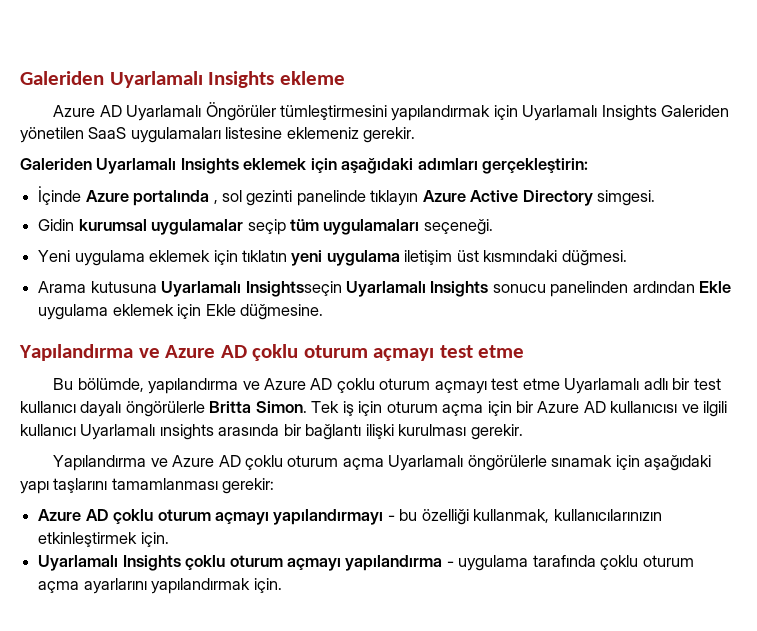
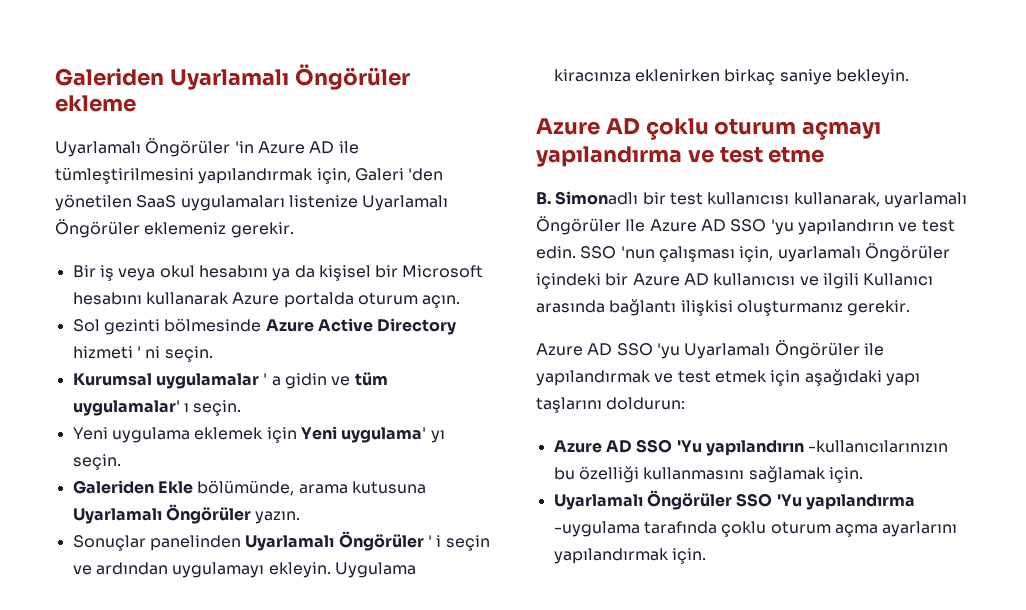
[20,71,275,88] Galeriden Uyarlamalı Insights -> [55,64,410,90] Galeriden Uyarlamalı Öngörüler
[53,102,730,121] [20,127,416,143] [20,158,589,174] [38,186,656,206] [38,219,493,235] [38,250,627,266] [38,281,732,297] [38,304,323,320] [19,344,435,361] Azure AD Uyarlamalı Öngörüler tümleştirmesini yapılandırmak için Uyarlamalı Insights Galeriden yönetilen SaaS uygulamaları listesine eklemeniz gerekir. // Galeriden Uyarlamalı Insights eklemek için aşağıdaki adımları gerçekleştirin: // İçinde Azure portalında , sol gezinti panelinde tıklayın Azure Active Directory simgesi. // Gidin kurumsal uygulamalar seçip tüm uygulamaları seçeneği. // Yeni uygulama eklemek için tıklatın yeni uygulama iletişim üst kısmındaki düğmesi. // Arama kutusuna Uyarlamalı Insightsseçin Uyarlamalı Insights sonucu panelinden ardından Ekle uygulama eklemek için Ekle düğmesine. // Yapılandırma ve Azure AD çoklu oturum açmayı -> [55,138,359,157] [55,167,444,184] [55,194,449,211] [55,219,294,238] [72,265,484,281] [72,292,461,308] [72,318,457,335] [72,346,213,362] [72,372,388,389] [72,400,242,416] [72,426,445,443] [72,454,121,470] [72,480,426,496] [72,504,301,524] [72,531,490,551] [72,562,416,578] [553,69,909,85] [536,118,882,140] [536,146,714,167] Uyarlamalı Öngörüler 'in Azure AD ile tümleştirilmesini yapılandırmak için, Galeri 'den yönetilen SaaS uygulamaları listenize Uyarlamalı Öngörüler eklemeniz gerekir. // Bir iş veya okul hesabını ya da kişisel bir Microsoft hesabını kullanarak Azure portalda oturum açın. // Sol gezinti bölmesinde Azure Active Directory hizmeti ' ni seçin. // Kurumsal uygulamalar ' a gidin ve tüm uygulamalar' ı seçin. // Yeni uygulama eklemek için Yeni uygulama' yı seçin. // Galeriden Ekle bölümünde, arama kutusuna Uyarlamalı Öngörüler yazın. // Sonuçlar panelinden Uyarlamalı Öngörüler ' i seçin ve ardından uygulamayı ekleyin. Uygulama kiracınıza eklenirken birkaç saniye bekleyin. // Azure AD çoklu oturum açmayı yapılandırma ve
[53,378,721,394] [20,401,512,417] Bu bölümde, yapılandırma ve Azure AD çoklu oturum açmayı test etme Uyarlamalı adlı bir test kullanıcı dayalı öngörülerle Britta Simon. Tek iş için oturum açma için -> [536,191,967,208] [536,216,955,235] [536,243,950,262] [536,273,601,289] B. Simonadlı bir test kullanıcısı kullanarak, uyarlamalı Öngörüler Ile Azure AD SSO 'yu yapılandırın ve test edin. SSO 'nun çalışması için, uyarlamalı Öngörüler içindeki
[20,424,523,440] [53,455,613,471] kullanıcı Uyarlamalı ınsights arasında bir bağlantı ilişki kurulması gerekir. // Yapılandırma ve Azure AD çoklu oturum açma Uyarlamalı öngörülerle sınamak -> [863,273,934,286] [536,299,911,316] [536,340,884,359] [536,370,767,386] Kullanıcı arasında bağlantı ilişkisi oluşturmanız gerekir. // Azure AD SSO 'yu Uyarlamalı Öngörüler ile yapılandırmak ve test etmek
[111,478,275,494] [38,509,662,525] [38,532,169,547] [38,555,529,571] tamamlanması gerekir: // Azure AD çoklu oturum açmayı yapılandırmayı - bu özelliği kullanmak, kullanıcılarınızın etkinleştirmek için. // Uyarlamalı Insights çoklu oturum açmayı yapılandırma - uygulama -> [606,397,686,410] [553,439,949,456] [553,466,863,483] [553,490,915,510] [553,521,640,537] doldurun: // Azure AD SSO 'Yu yapılandırın -kullanıcılarınızın bu özelliği kullanmasını sağlamak için. // Uyarlamalı Öngörüler SSO 'Yu yapılandırma -uygulama

